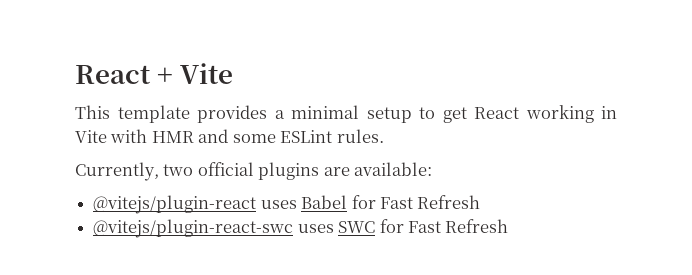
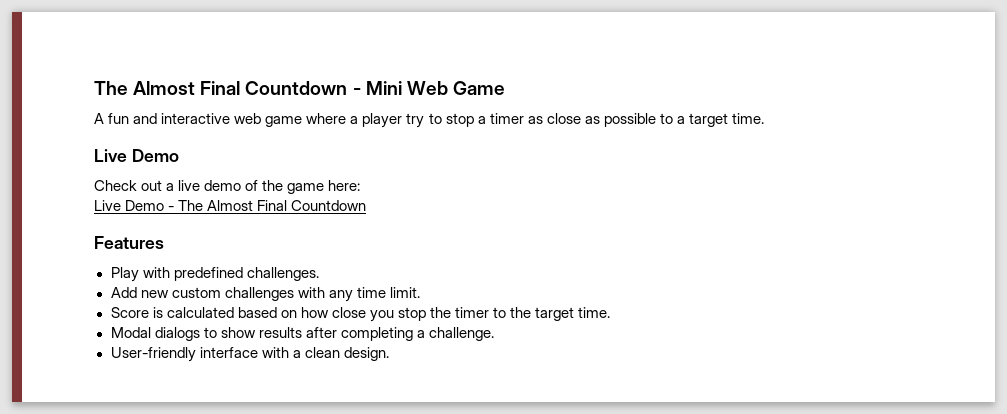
[75,63,234,84] [75,105,617,123] [75,129,384,143] [75,162,433,181] [93,195,481,214] [93,219,509,238] React + Vite // This template provides a minimal setup to get React working in Vite with HMR and some ESLint rules. // Currently, two official plugins are available: // @vitejs/plugin-react uses Babel for Fast Refresh // @vitejs/plugin-react-swc uses SWC for Fast Refresh -> [94,81,505,95] [94,113,765,128] [94,149,179,162] [94,180,361,194] [94,200,367,211] [94,236,164,249] [110,267,319,282] [110,287,420,302] [110,307,611,322] [110,327,494,341] [110,347,389,362] The Almost Final Countdown - Mini Web Game // A fun and interactive web game where a player try to stop a timer as close as possible to a target time. // Live Demo // Check out a live demo of the game here: // Live Demo - The Almost Final Countdown // Features // Play with predefined challenges. // Add new custom challenges with any time limit. // Score is calculated based on how close you stop the timer to the target time. // Modal dialogs to show results after completing a challenge. // User-friendly interface with a clean design.

